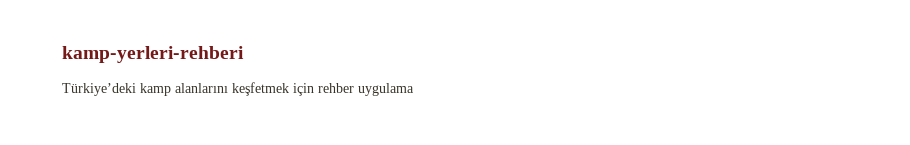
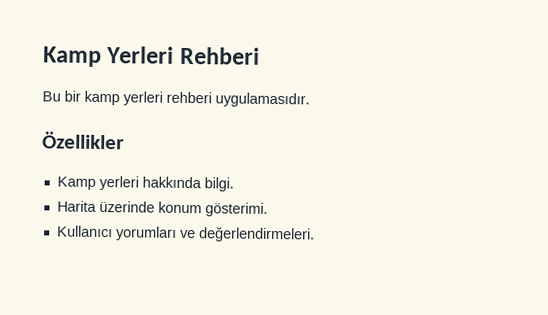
[62,46,244,63] [62,82,414,96] kamp-yerleri-rehberi // Türkiye’deki kamp alanlarını keşfetmek için rehber uygulama -> [43,46,260,68] [42,90,310,108] [42,131,125,150] [56,175,234,192] [56,200,268,217] [56,225,315,243] Kamp Yerleri Rehberi // Bu bir kamp yerleri rehberi uygulamasıdır. // Özellikler // Kamp yerleri hakkında bilgi. // Harita üzerinde konum gösterimi. // Kullanıcı yorumları ve değerlendirmeleri.

